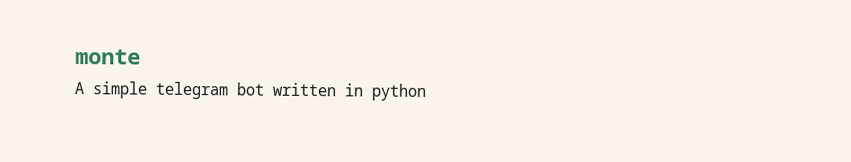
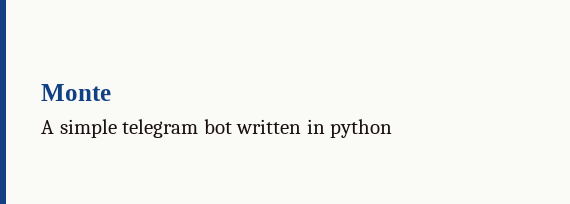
[75,49,141,65] monte -> [41,84,111,101] Monte

